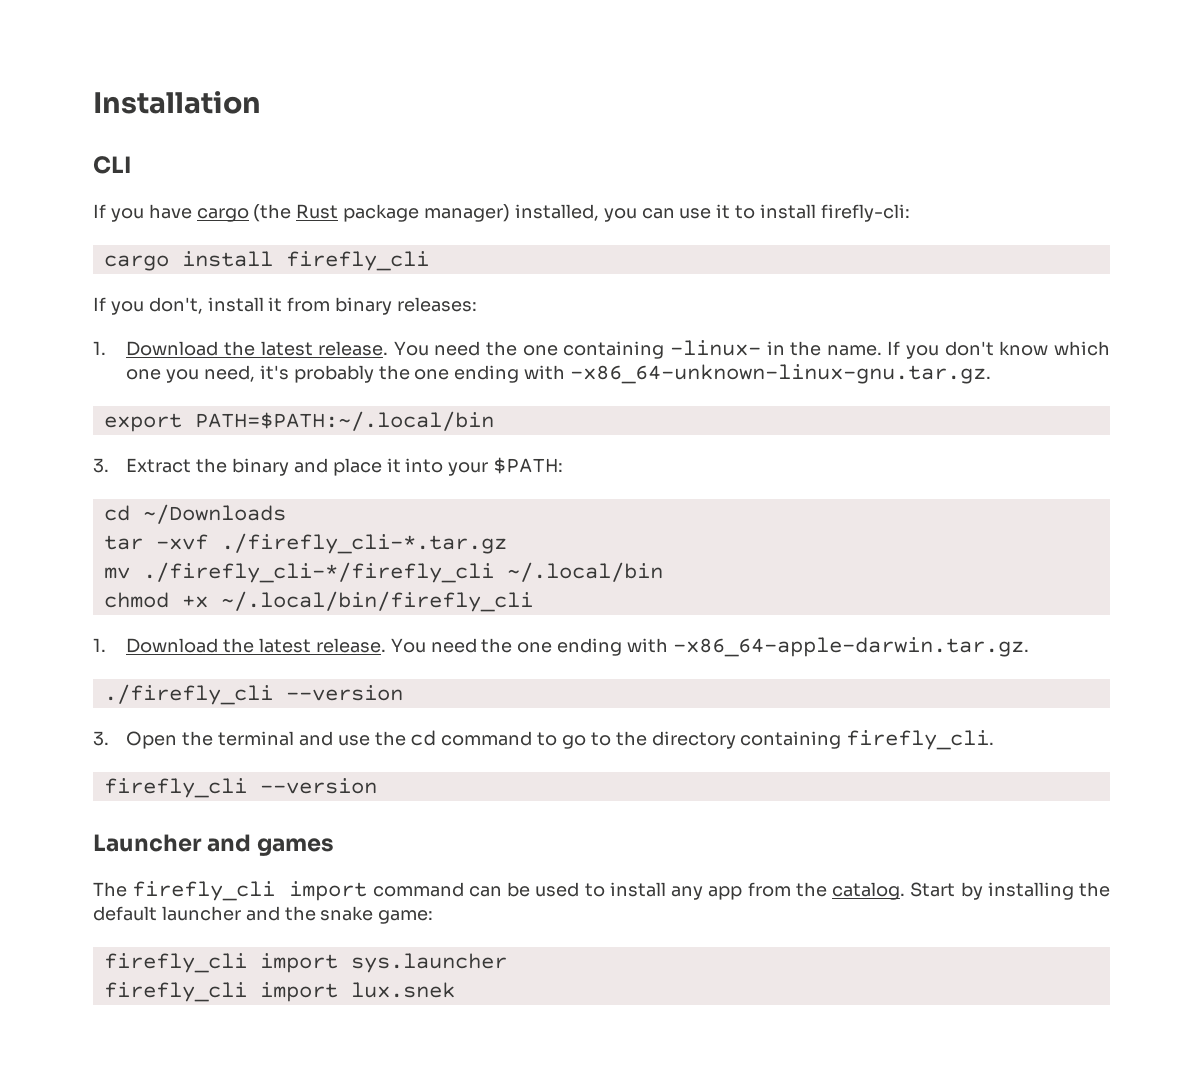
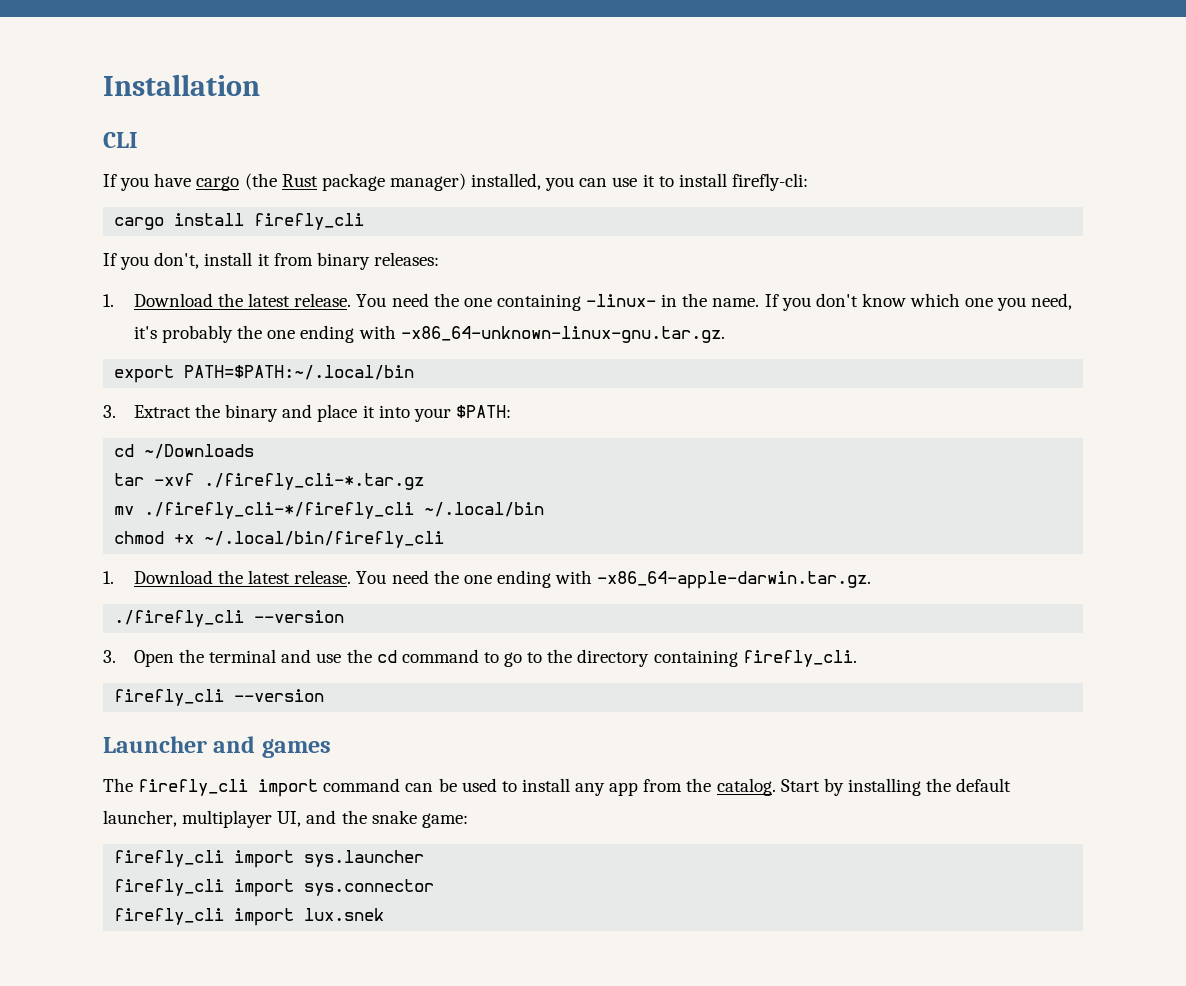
[161,906,241,921] launcher -> [103,810,302,828] launcher, multiplayer UI,
(507, 963) none -> [114,879,435,897] // firefly_cli import sys.connector

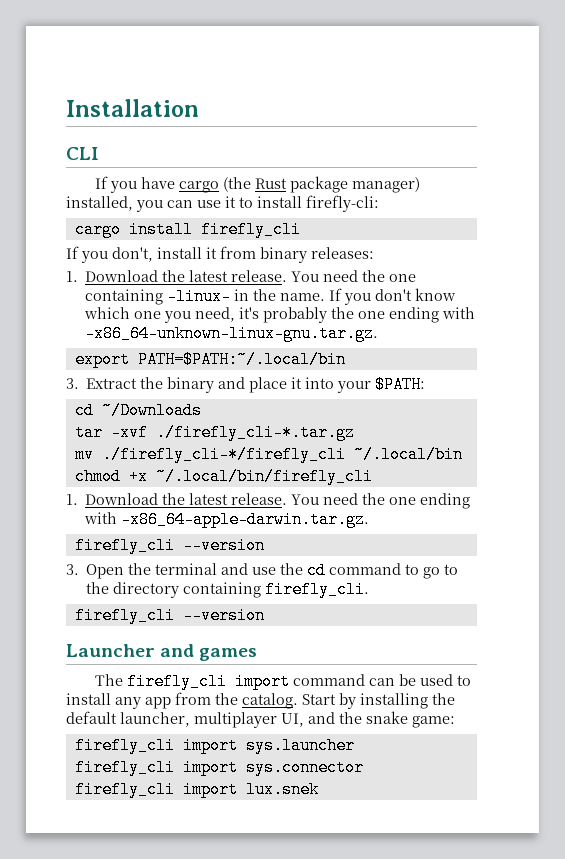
[114,610,245,627] ./firefly_cli -> [74,537,175,554] firefly_cli

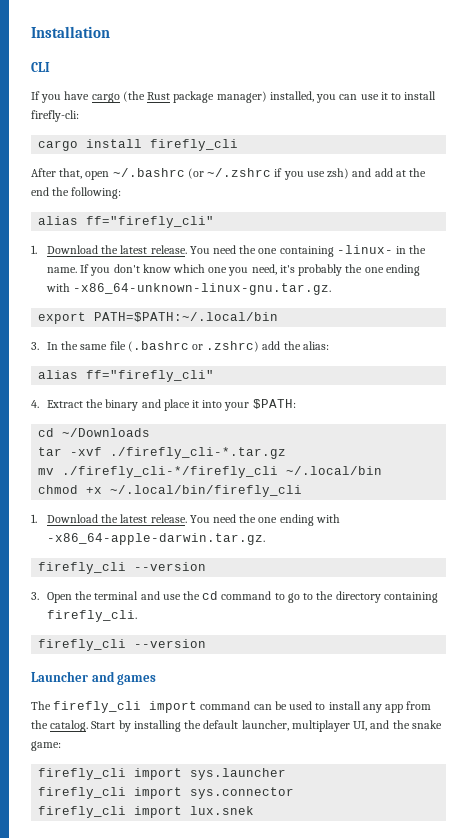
[66,246,374,263] If you don't, install it from binary releases: -> [31,168,427,180] [31,187,122,199] [38,216,215,228] After that, open ~/.bashrc (or ~/.zshrc if you use zsh) and add at the end the following: // alias ff="firefly_cli"
(79, 383) none -> [46,341,329,352] [38,370,215,382] [31,400,39,408] In the same file (.bashrc or .zshrc) add the alias: // alias ff="firefly_cli" // 4.

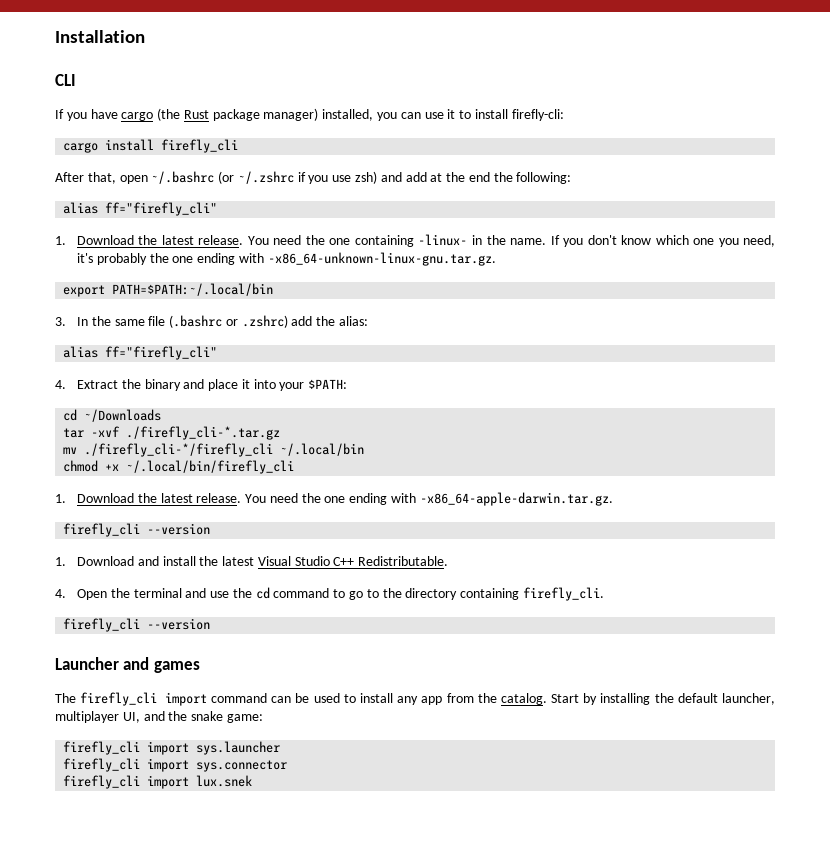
[31,592,39,600] 3. -> [55,556,449,566] [55,589,66,598] 1. Download and install the latest Visual Studio C++ Redistributable. // 4.

